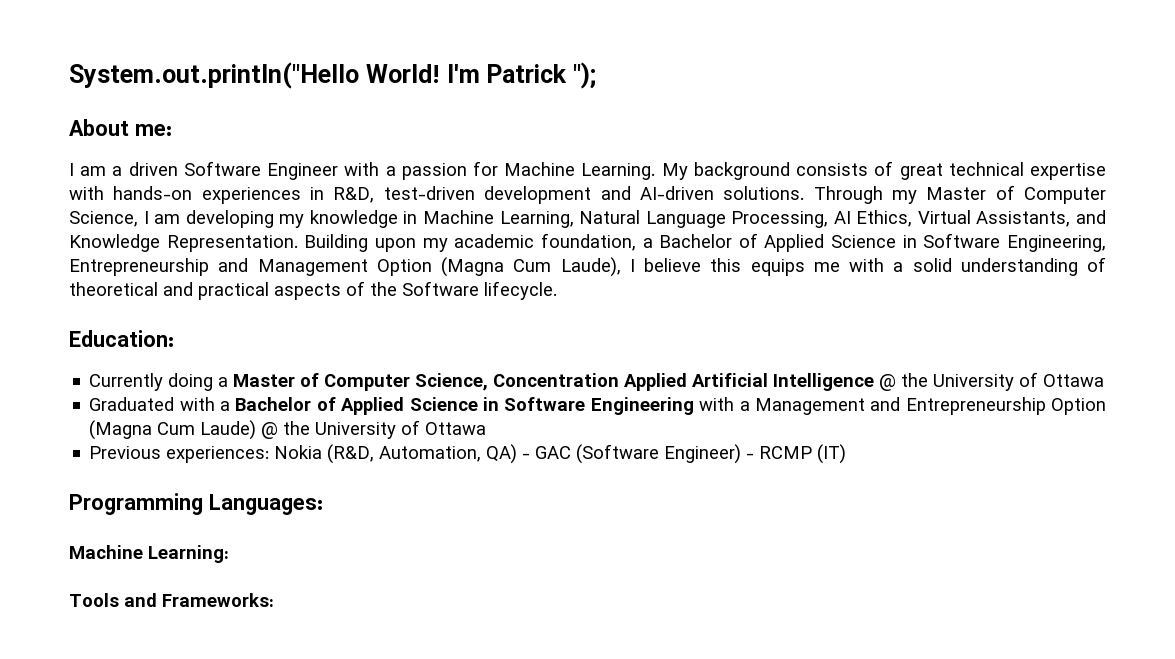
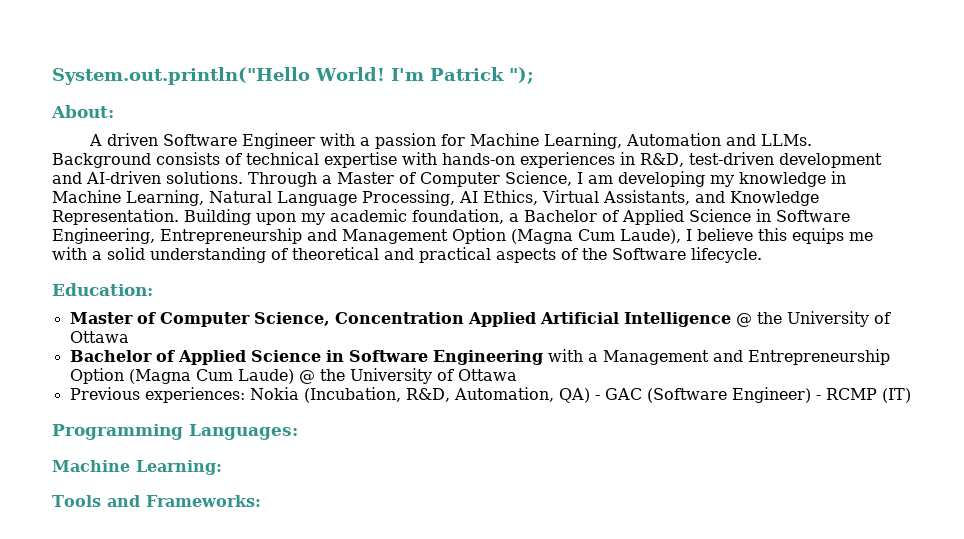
[69,119,172,136] [69,163,123,176] About me: // I am a -> [51,105,114,118] [88,134,102,146] About: // A
[581,162,790,180] Learning. My background -> [543,133,812,149] [52,153,151,168] Learning, Automation and LLMs. Background
[899,163,943,180] great -> (242, 159) none
[891,190,917,204] my -> [322,175,332,184] a
[89,373,229,391] Currently doing a -> (153, 289) none
[89,397,231,411] Graduated with a -> (129, 337) none
[327,444,375,464] (R&D, -> [303,387,450,403] (Incubation, R&D,

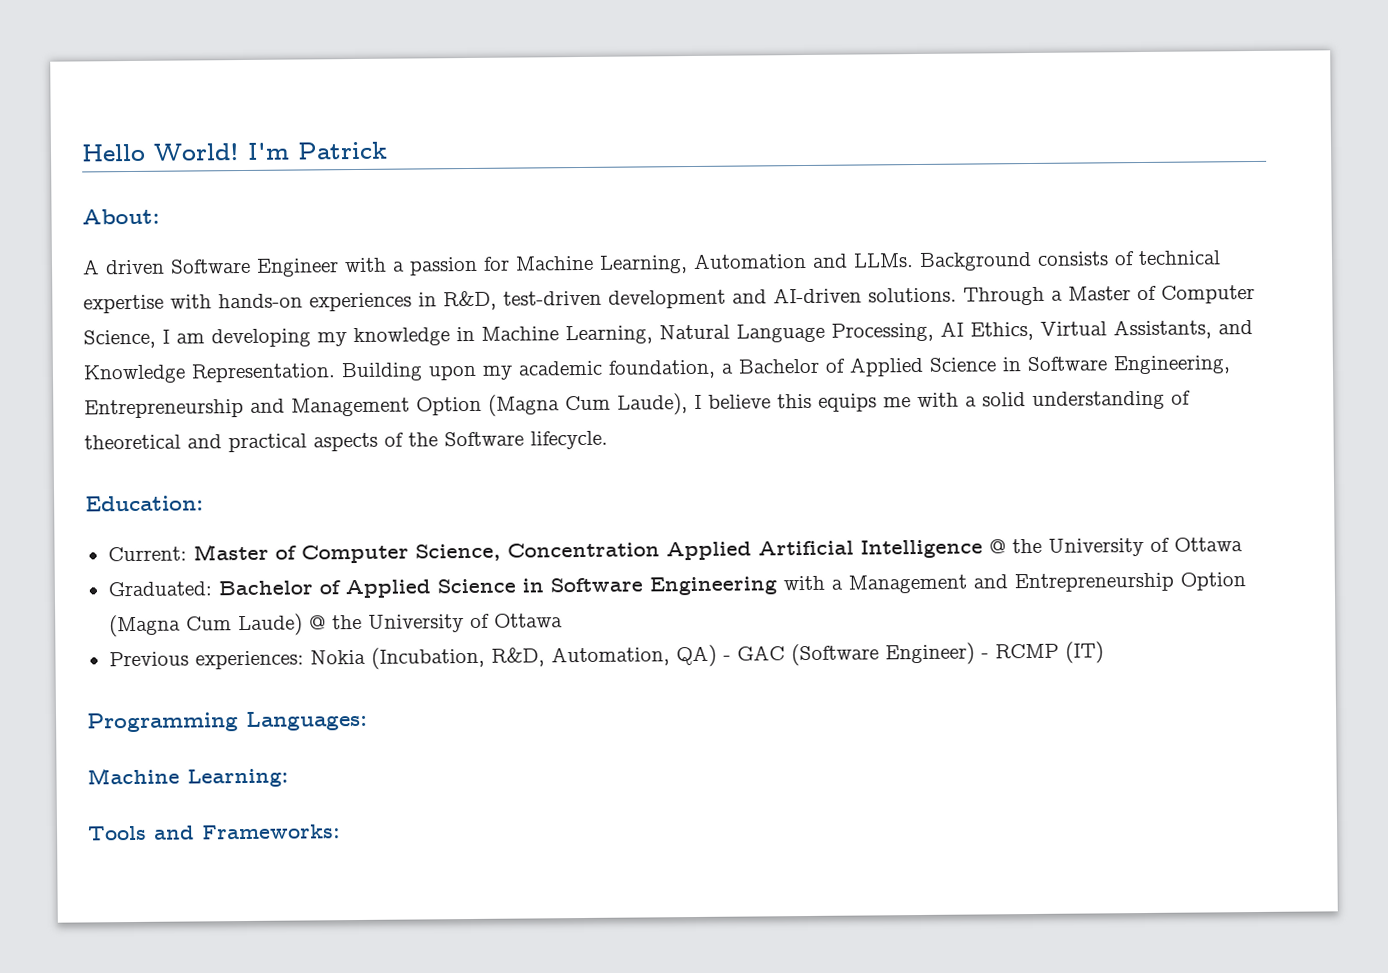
[52,67,310,85] System.out.println("Hello -> [81,143,146,162] Hello
[508,67,534,84] "); -> (388, 150) none
(153, 289) none -> [107,546,187,562] Current:
(129, 337) none -> [107,581,212,597] Graduated:

